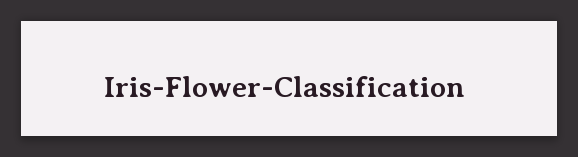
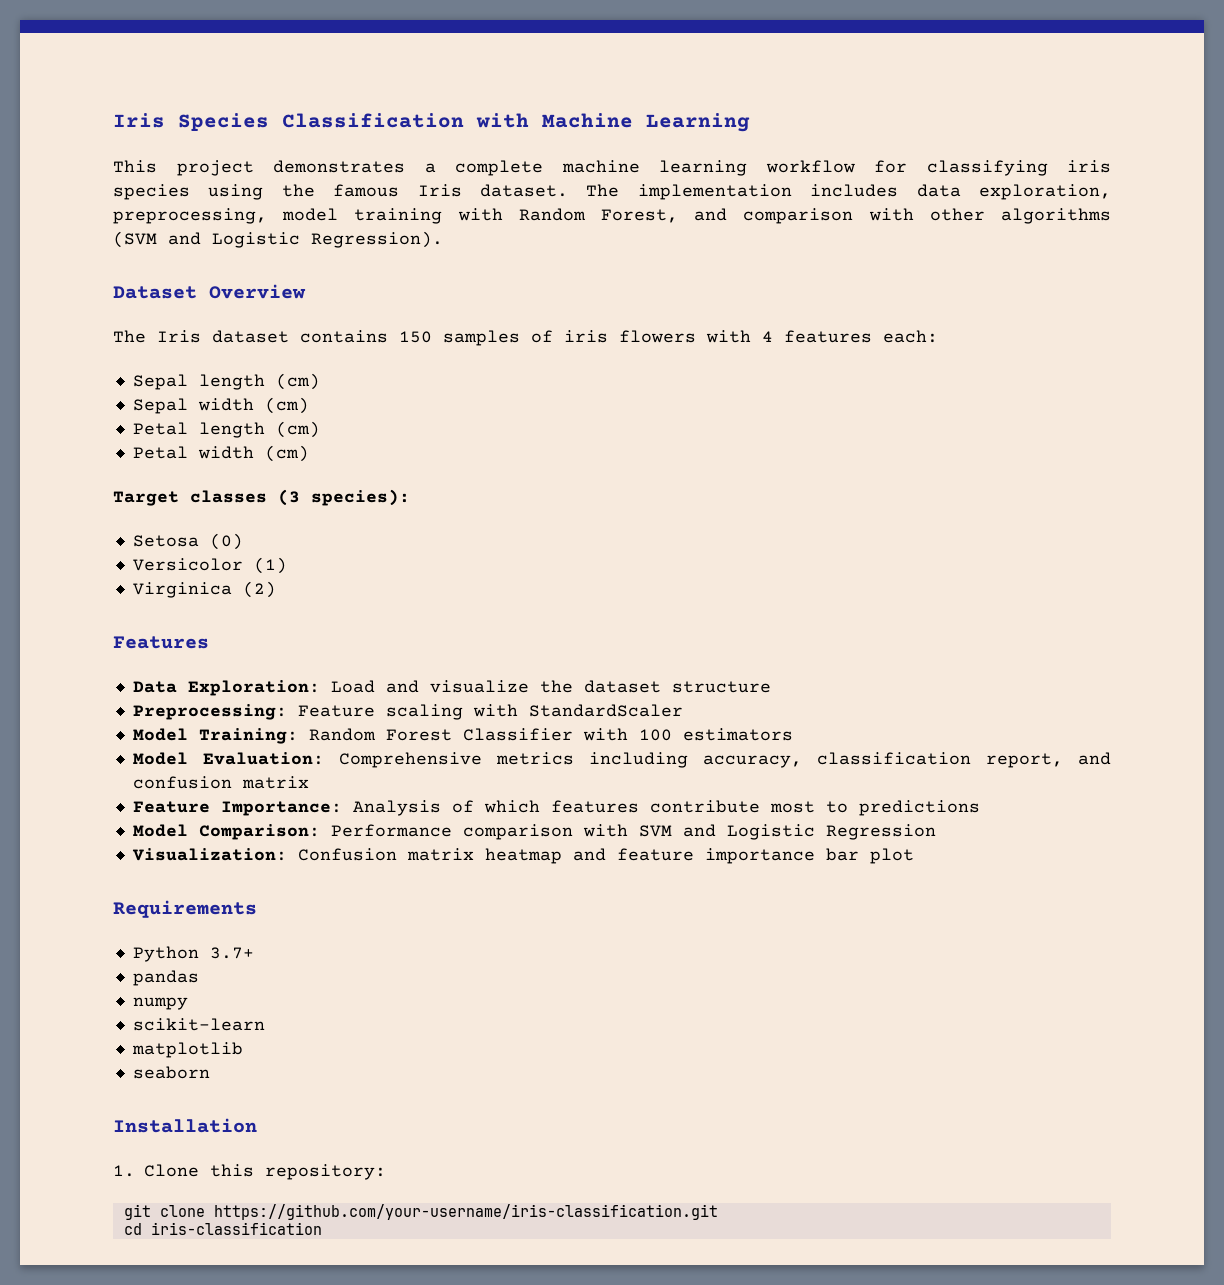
[104,76,465,97] Iris-Flower-Classification -> [113,113,750,132] [113,160,1111,176] [113,184,1111,200] [113,208,1112,224] [113,231,443,248] [113,284,306,299] [113,330,938,346] [132,373,320,390] [132,397,309,414] [132,421,320,438] [132,445,309,462] [113,489,410,506] [132,533,243,550] [132,557,287,574] [132,581,276,598] [113,636,209,649] [132,680,771,696] [132,704,683,720] [132,728,793,744] [132,752,1111,768] [132,776,309,789] [132,800,980,816] [132,824,936,840] [131,848,914,864] [113,900,257,918] [132,946,254,962] [132,970,199,986] [132,997,188,1010] [132,1018,265,1031] [131,1042,243,1058] [132,1066,210,1079] [113,1118,257,1133] [113,1164,386,1180] [123,1204,718,1220] [123,1222,322,1235] Iris Species Classification with Machine Learning // This project demonstrates a complete machine learning workflow for classifying iris species using the famous Iris dataset. The implementation includes data exploration, preprocessing, model training with Random Forest, and comparison with other algorithms (SVM and Logistic Regression). // Dataset Overview // The Iris dataset contains 150 samples of iris flowers with 4 features each: // Sepal length (cm) // Sepal width (cm) // Petal length (cm) // Petal width (cm) // Target classes (3 species): // Setosa (0) // Versicolor (1) // Virginica (2) // Features // Data Exploration: Load and visualize the dataset structure // Preprocessing: Feature scaling with StandardScaler // Model Training: Random Forest Classifier with 100 estimators // Model Evaluation: Comprehensive metrics including accuracy, classification report, and confusion matrix // Feature Importance: Analysis of which features contribute most to predictions // Model Comparison: Performance comparison with SVM and Logistic Regression // Visualization: Confusion matrix heatmap and feature importance bar plot // Requirements // Python 3.7+ // pandas // numpy // scikit-learn // matplotlib // seaborn // Installation // 1. Clone this repository: // git clone https://github.com/your-username/iris-classification.git // cd iris-classification

